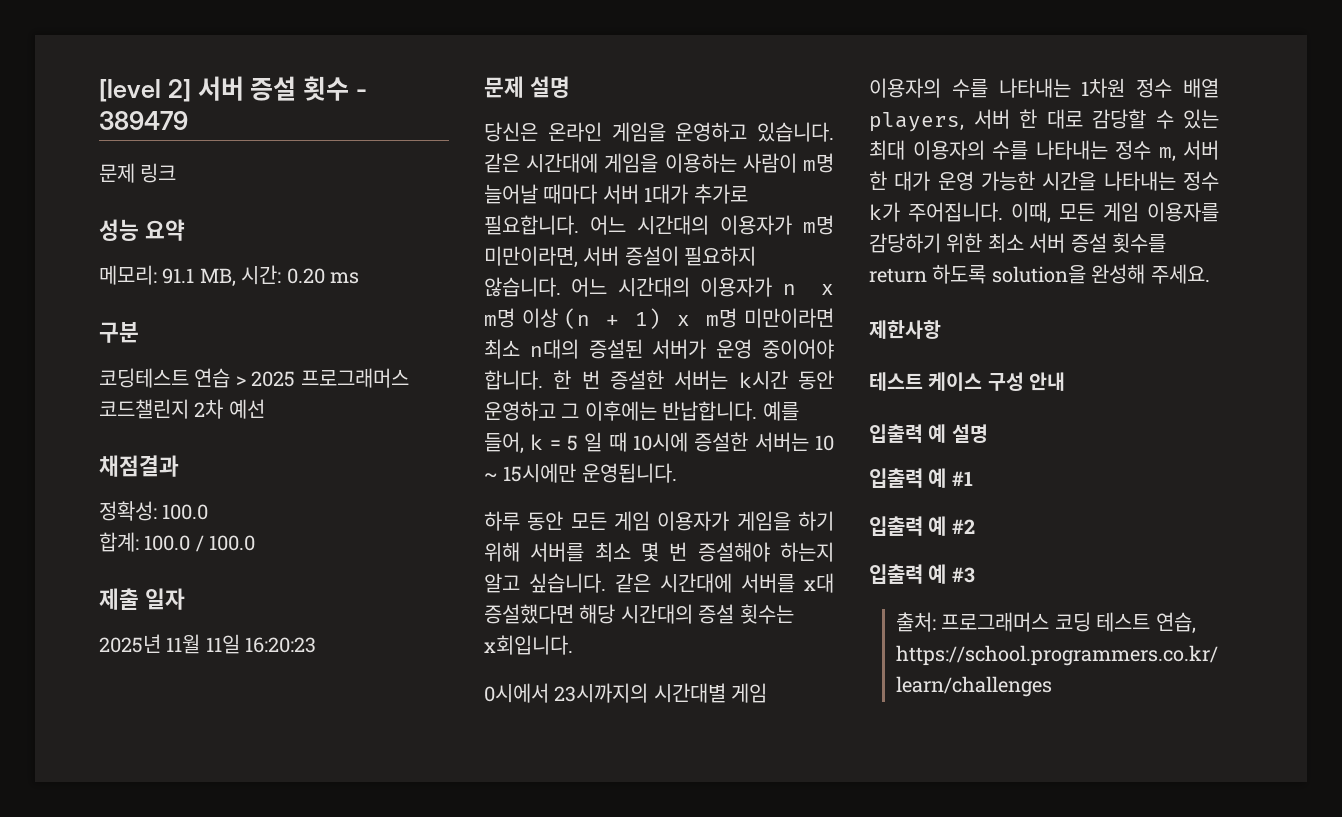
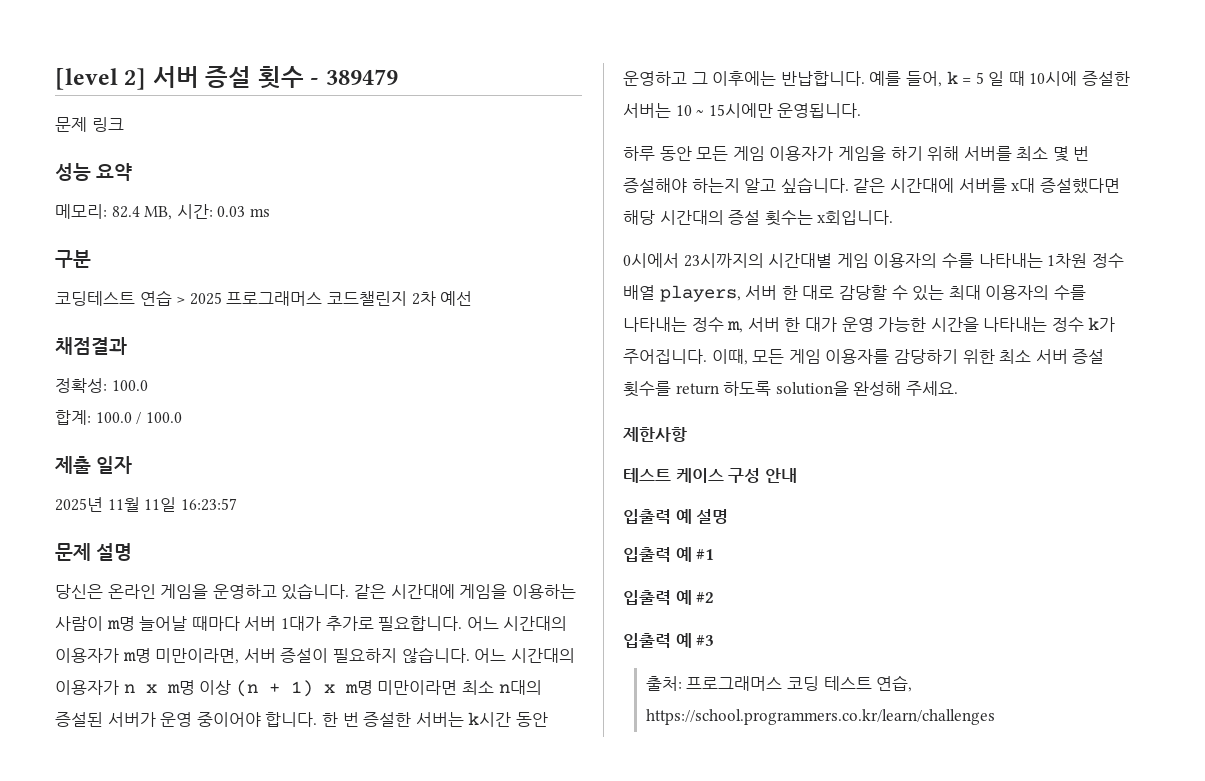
[162,268,195,284] 91.1 -> [111,206,140,218] 82.4
[286,268,325,284] 0.20 -> [217,206,246,217] 0.03
[245,637,317,653] 16:20:23 -> [180,498,237,511] 16:23:57

